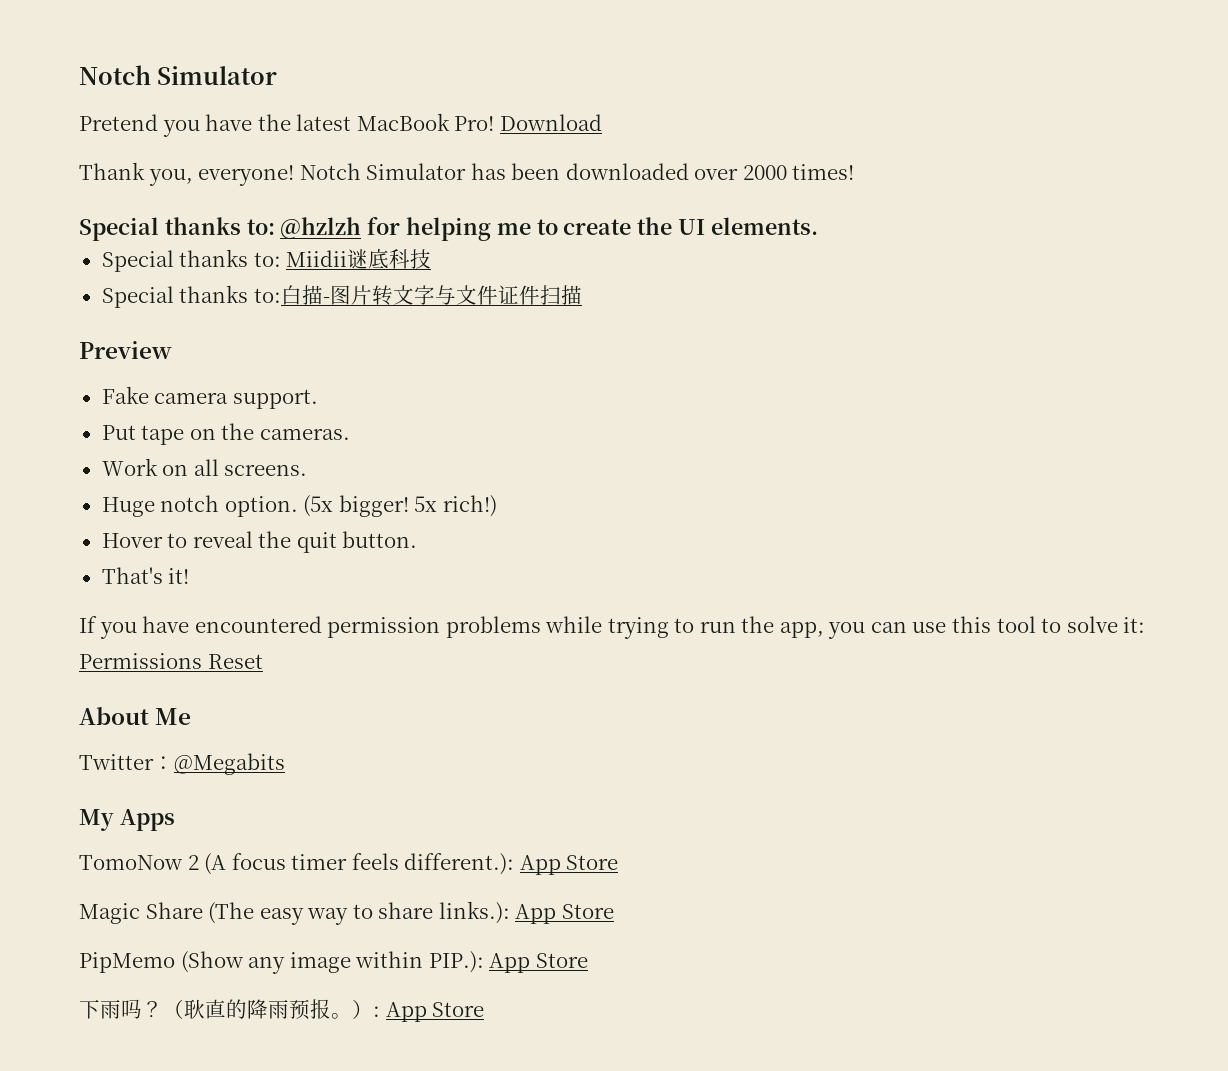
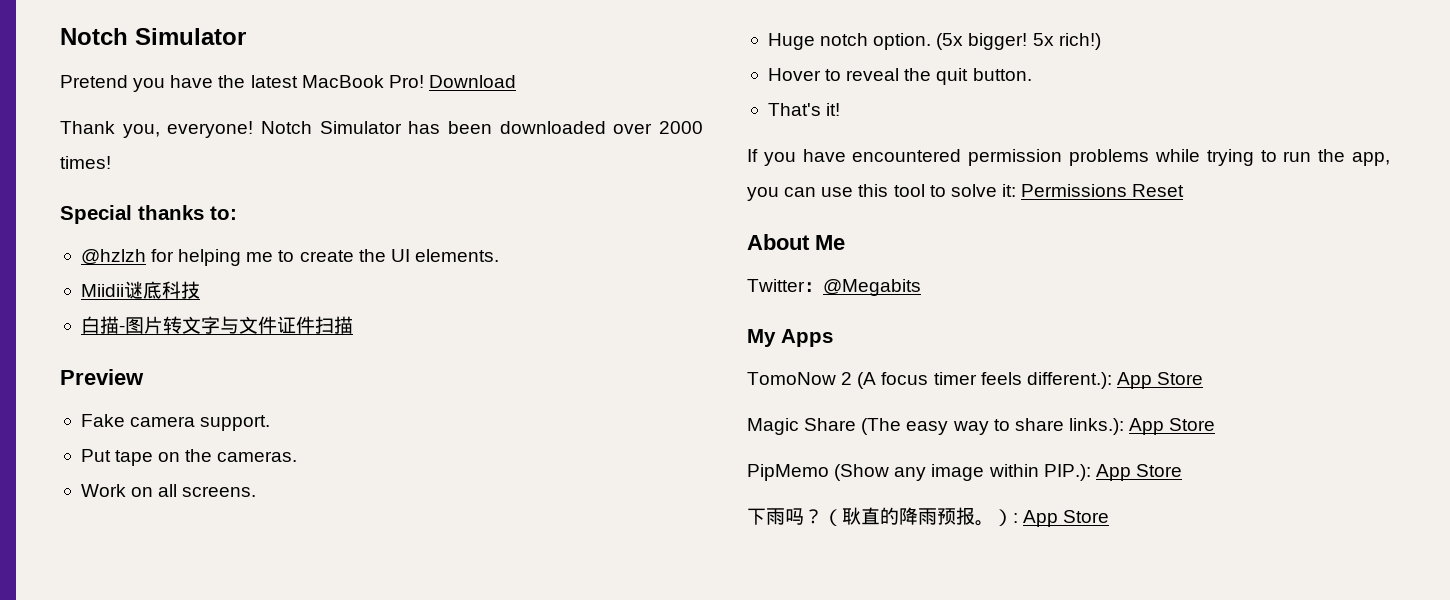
(275, 227) none -> (237, 213) //
[101,249,281,272] Special thanks to: -> (499, 255) none
[101,285,281,308] Special thanks to: -> (200, 290) none

